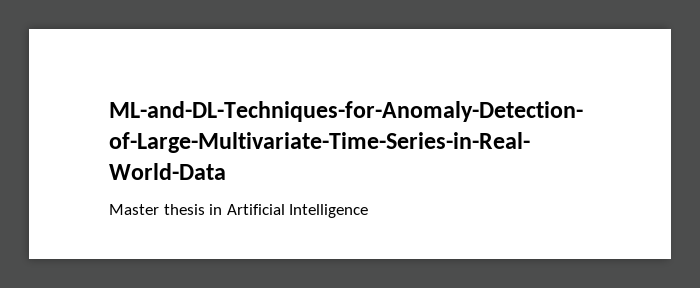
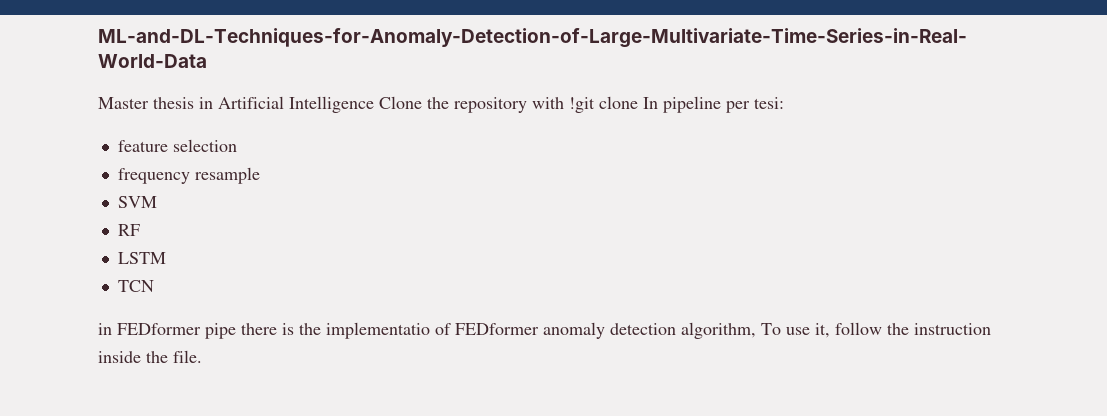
(369, 211) none -> [379,96,784,113] [117,139,237,152] [117,167,260,184] [117,196,157,208] [117,224,140,236] [117,252,166,264] [117,280,154,292] [98,322,991,339] [98,350,202,363] Clone the repository with !git clone In pipeline per tesi: // feature selection // frequency resample // SVM // RF // LSTM // TCN // in FEDformer pipe there is the implementatio of FEDformer anomaly detection algorithm, To use it, follow the instruction inside the file.

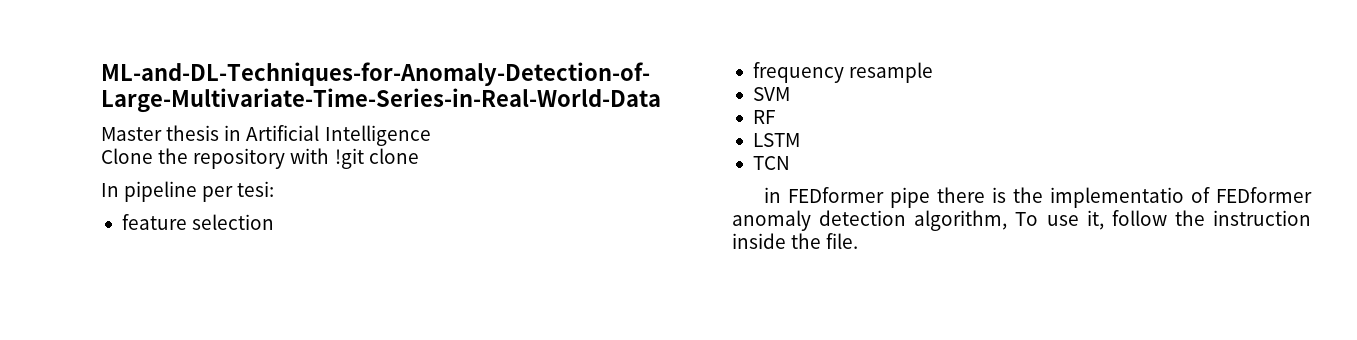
(374, 104) none -> (431, 135) //
(638, 102) none -> (419, 156) //

